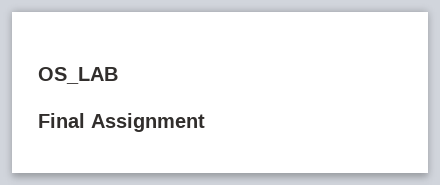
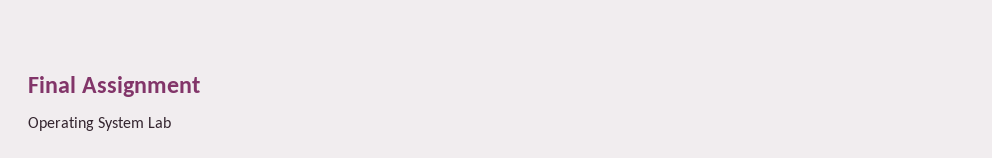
[38,67,118,84] OS_LAB // -> (28, 84) none
(205, 122) none -> [28,117,172,131] // Operating System Lab

